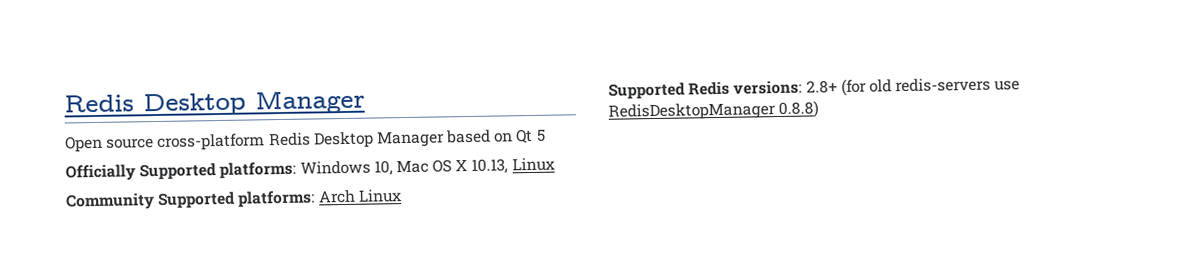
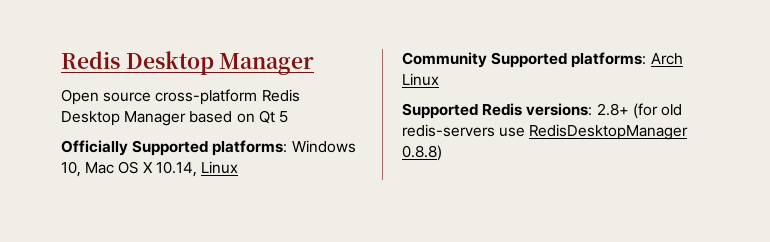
[471,158,509,174] 10.13, -> [155,161,197,177] 10.14,

